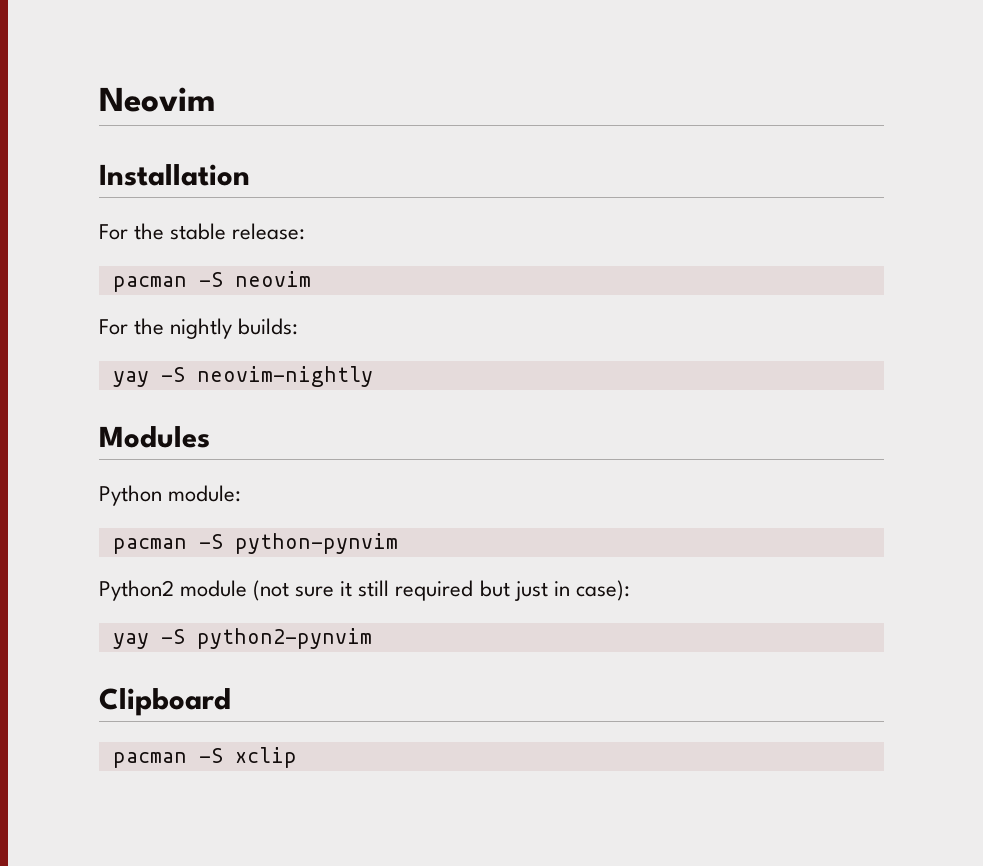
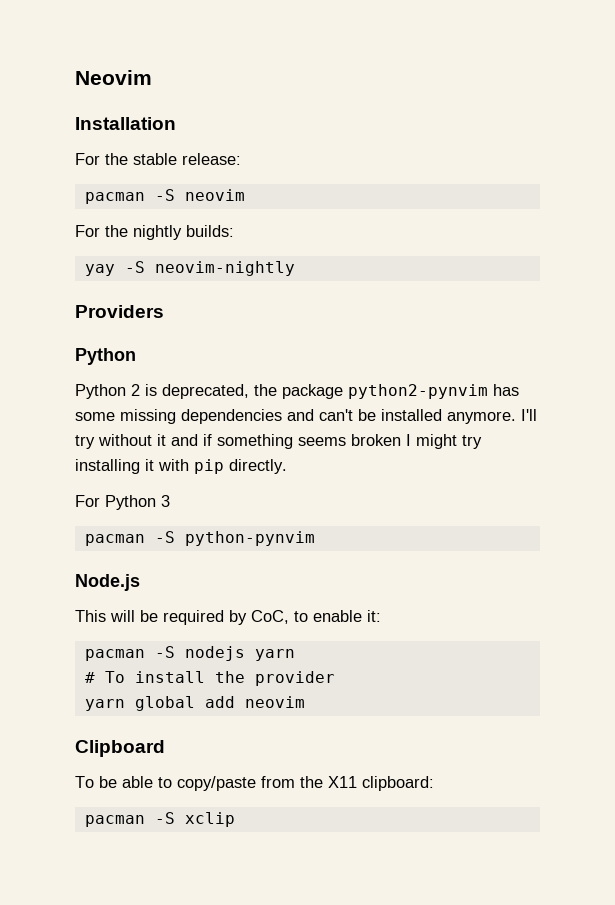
[99,426,210,448] [99,485,242,506] [112,533,398,554] [99,580,630,601] [112,628,372,649] [99,688,231,716] Modules // Python module: // pacman -S python-pynvim // Python2 module (not sure it still required but just in case): // yay -S python2-pynvim // Clipboard -> [75,305,164,318] [75,348,136,365] [75,384,519,399] [75,409,537,424] [75,434,482,449] [75,459,287,474] [75,495,170,510] [84,531,315,546] [75,574,140,591] [75,610,381,625] [84,646,295,661] [84,671,335,686] [84,696,305,711] [75,740,165,757] [75,776,434,791] Providers // Python // Python 2 is deprecated, the package python2-pynvim has some missing dependencies and can't be installed anymore. I'll try without it and if something seems broken I might try installing it with pip directly. // For Python 3 // pacman -S python-pynvim // Node.js // This will be required by CoC, to enable it: // pacman -S nodejs yarn // # To install the provider // yarn global add neovim // Clipboard // To be able to copy/paste from the X11 clipboard:

